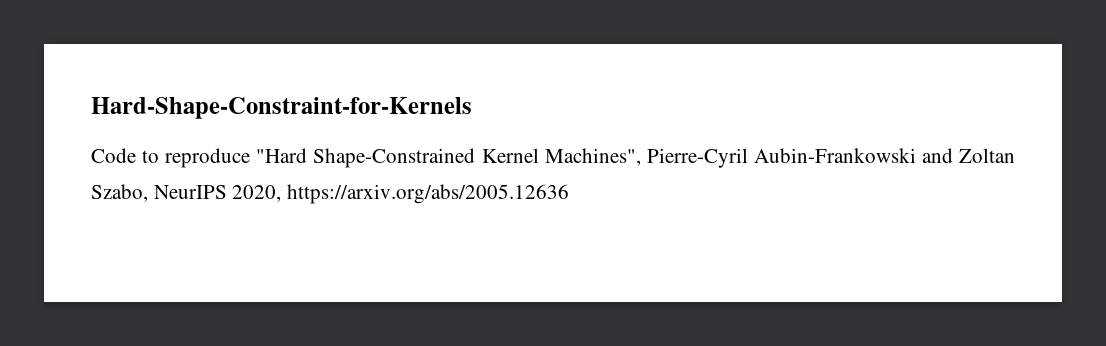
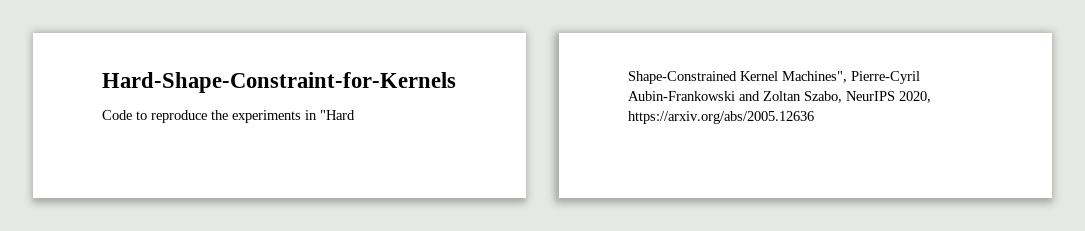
(251, 158) none -> [211,110,317,123] the experiments in

